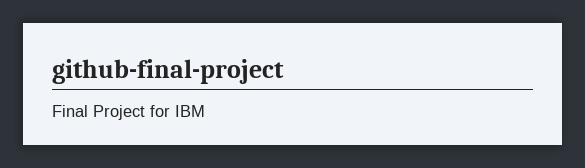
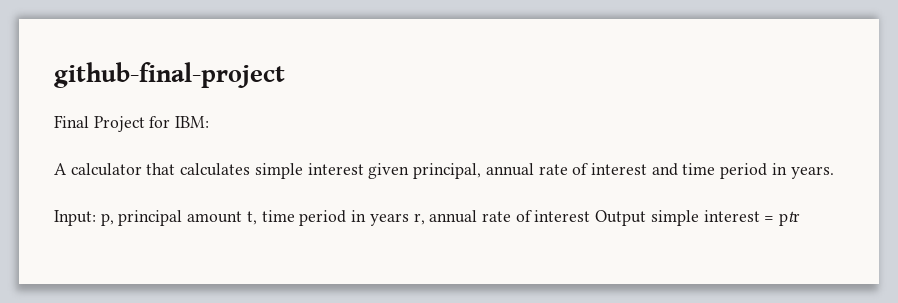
[175,105,205,117] IBM -> [175,116,210,128] [54,163,834,179] [54,210,801,226] IBM: // A calculator that calculates simple interest given principal, annual rate of interest and time period in years. // Input: p, principal amount t, time period in years r, annual rate of interest Output simple interest = ptr

